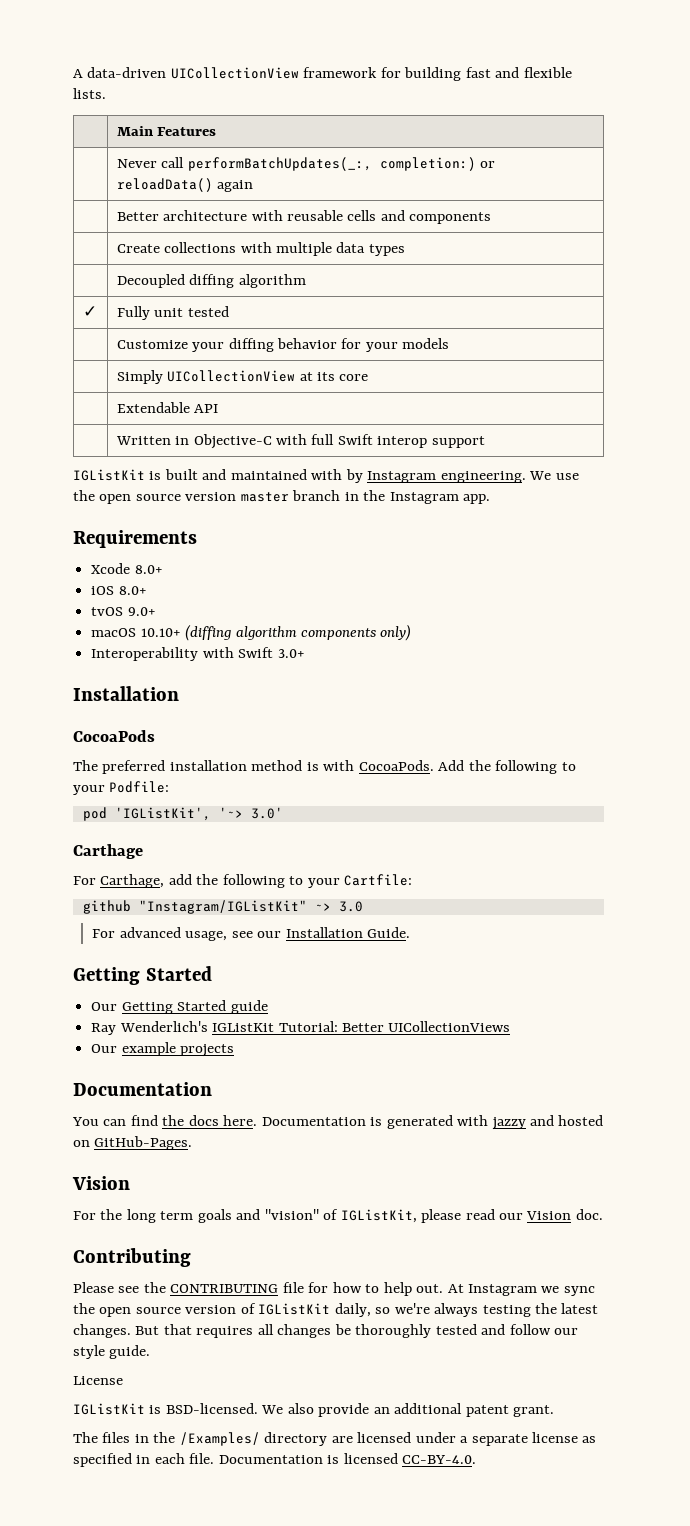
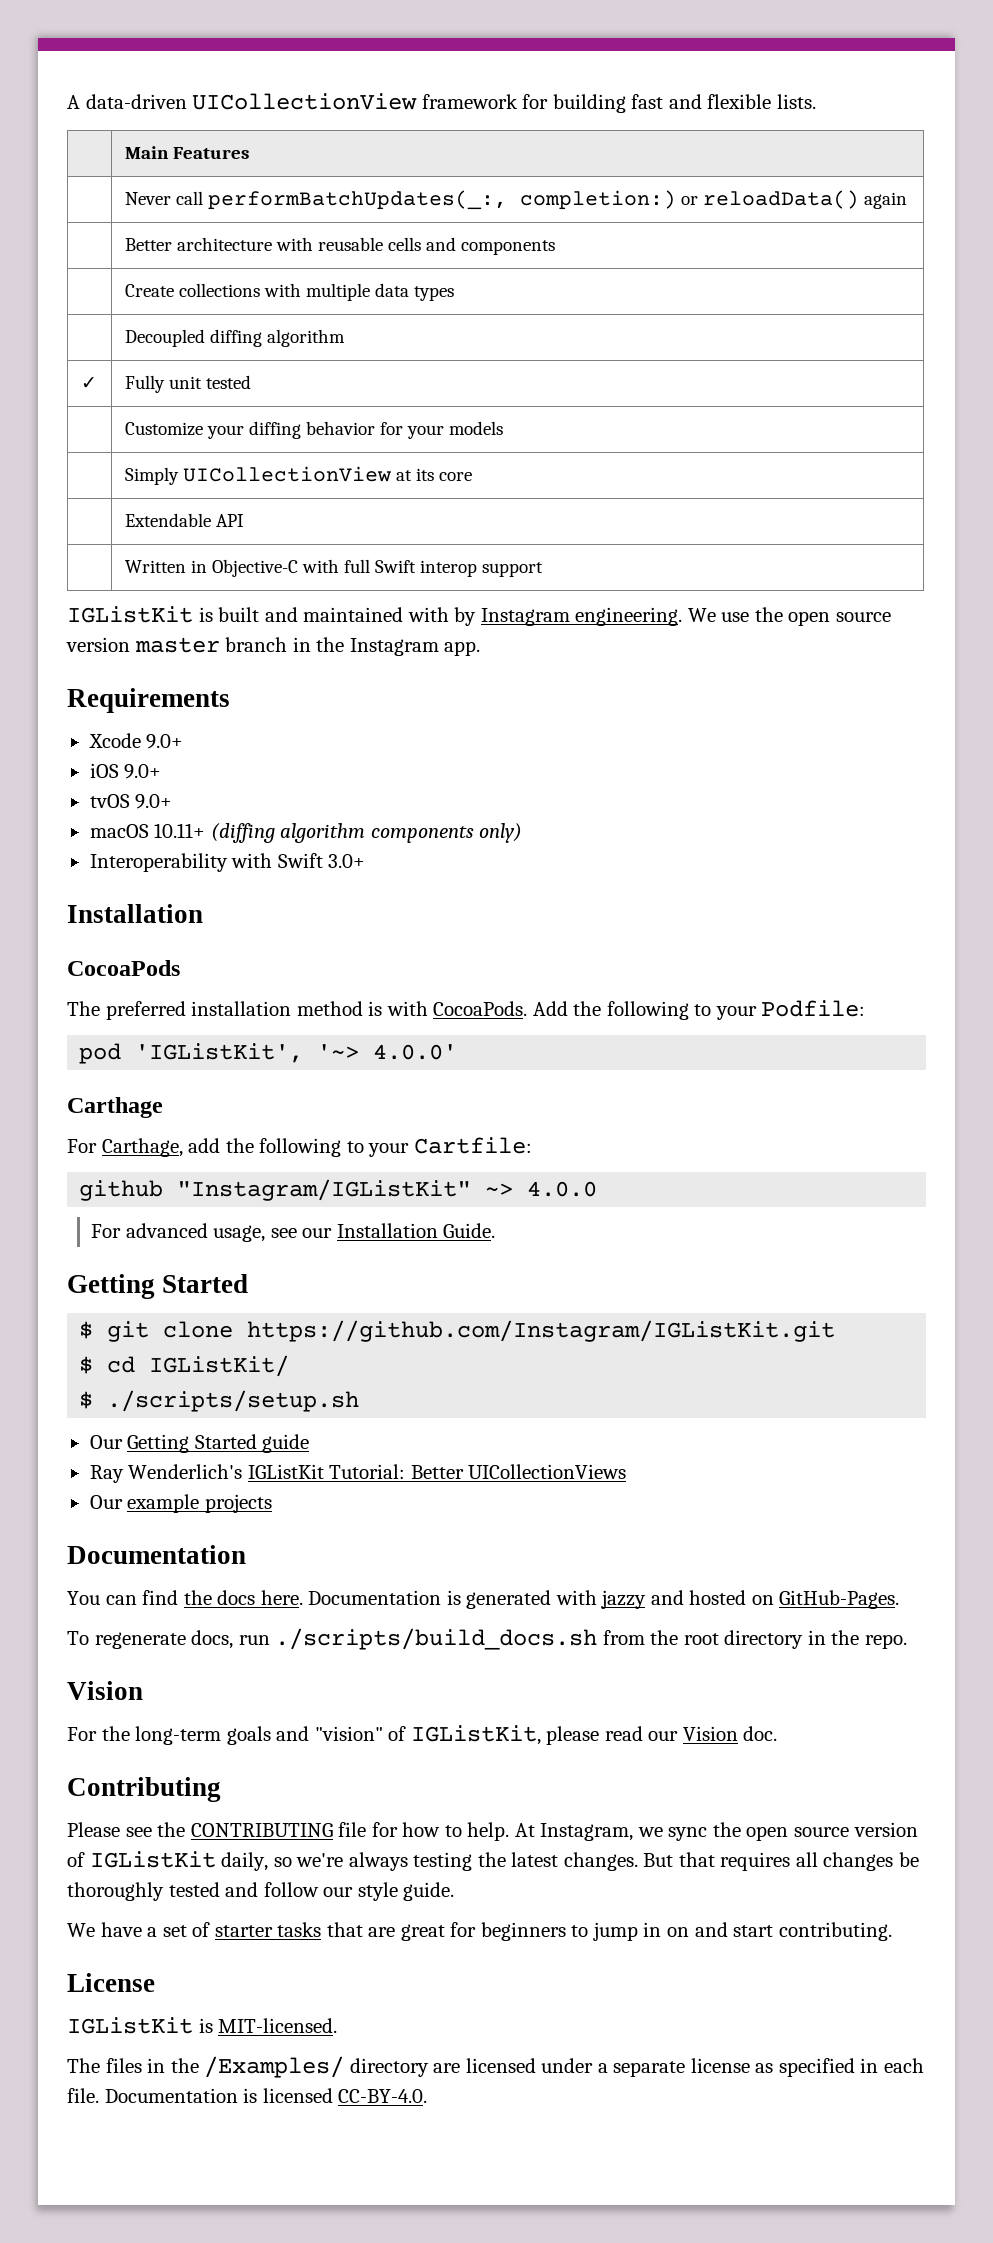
[134,565,163,574] 8.0+ -> [146,734,184,749] 9.0+
[118,586,147,595] 8.0+ -> [124,764,162,779] 9.0+
[140,628,181,637] 10.10+ -> [154,823,206,838] 10.11+
[250,807,283,819] 3.0' -> [373,1044,458,1060] 4.0.0'
[338,901,363,912] 3.0 -> [527,1181,598,1197] 4.0.0
(212, 973) none -> [79,1320,836,1342] [79,1355,290,1377] [79,1390,360,1412] // $ git clone https://github.com/Instagram/IGListKit.git // $ cd IGListKit/ // $ ./scripts/setup.sh
(193, 1143) none -> [67,1628,907,1650] // To regenerate docs, run ./scripts/build_docs.sh from the root directory in the repo.
[126,1209,194,1223] long term -> [135,1726,222,1745] long-term
[383,1282,538,1296] help out. At Instagram -> [467,1822,634,1841] help. At Instagram,
[73,1376,123,1385] [73,1403,555,1417] License // IGListKit is BSD-licensed. We also provide an additional patent grant. -> [67,1922,892,1941] [67,1973,155,1992] [67,2017,338,2034] We have a set of starter tasks that are great for beginners to jump in on and start contributing. // License // IGListKit is MIT-licensed.

